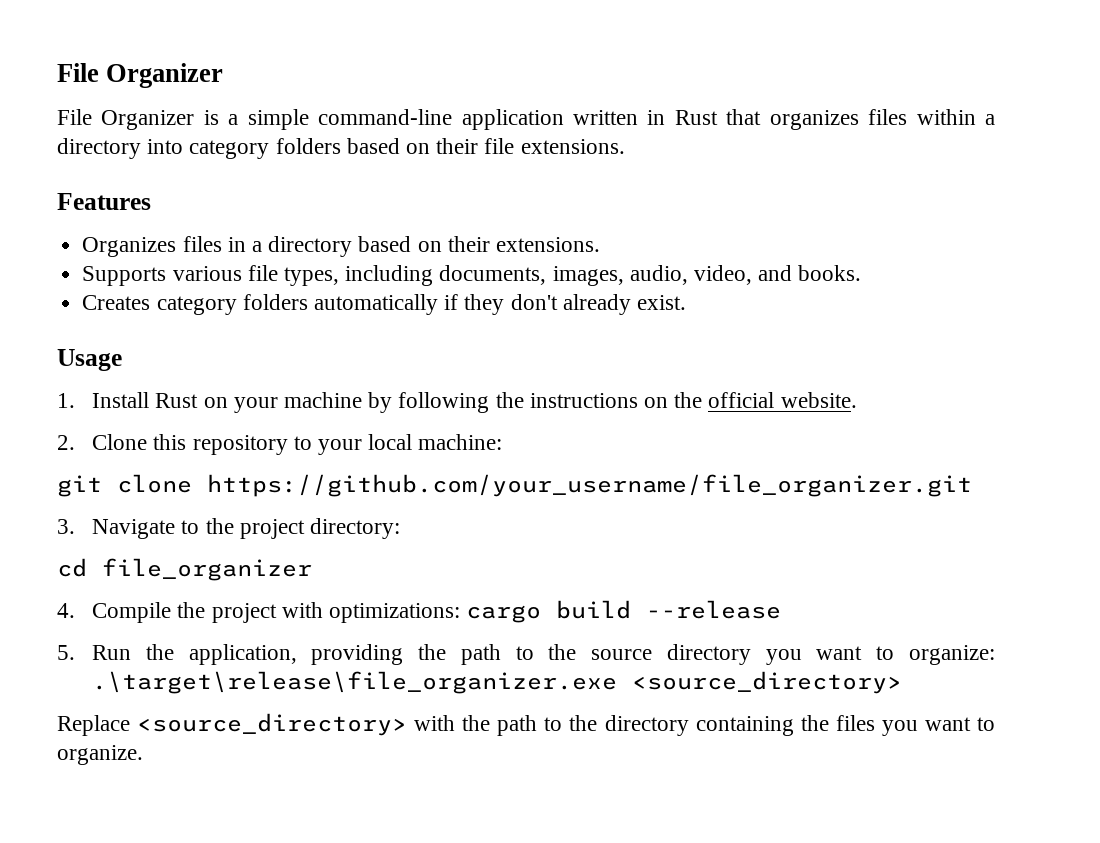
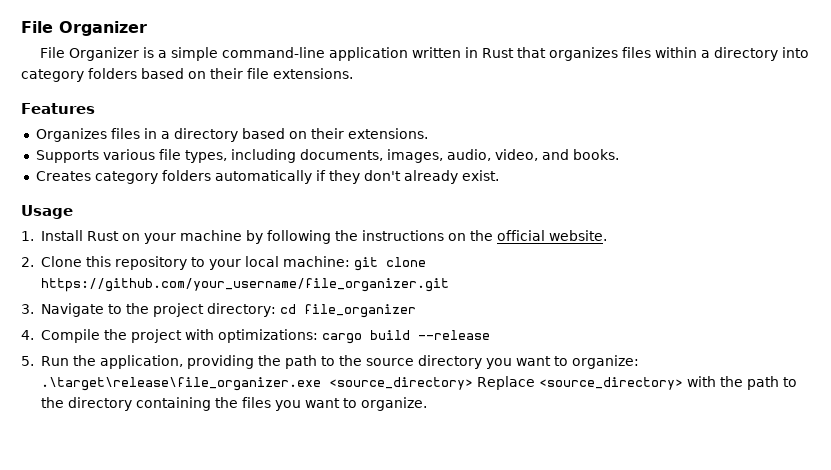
(503, 442) // -> (350, 261) none
(400, 528) // -> (276, 310) none
(903, 682) // -> (473, 383) none

